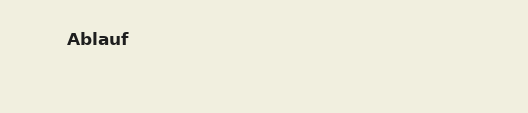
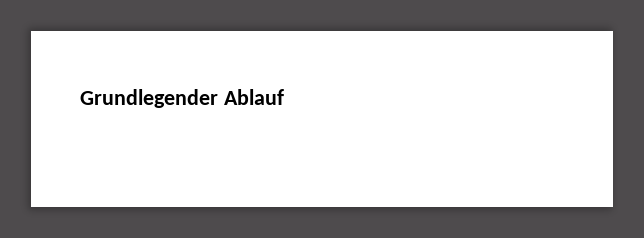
(67, 38) none -> [80,89,218,108] Grundlegender

